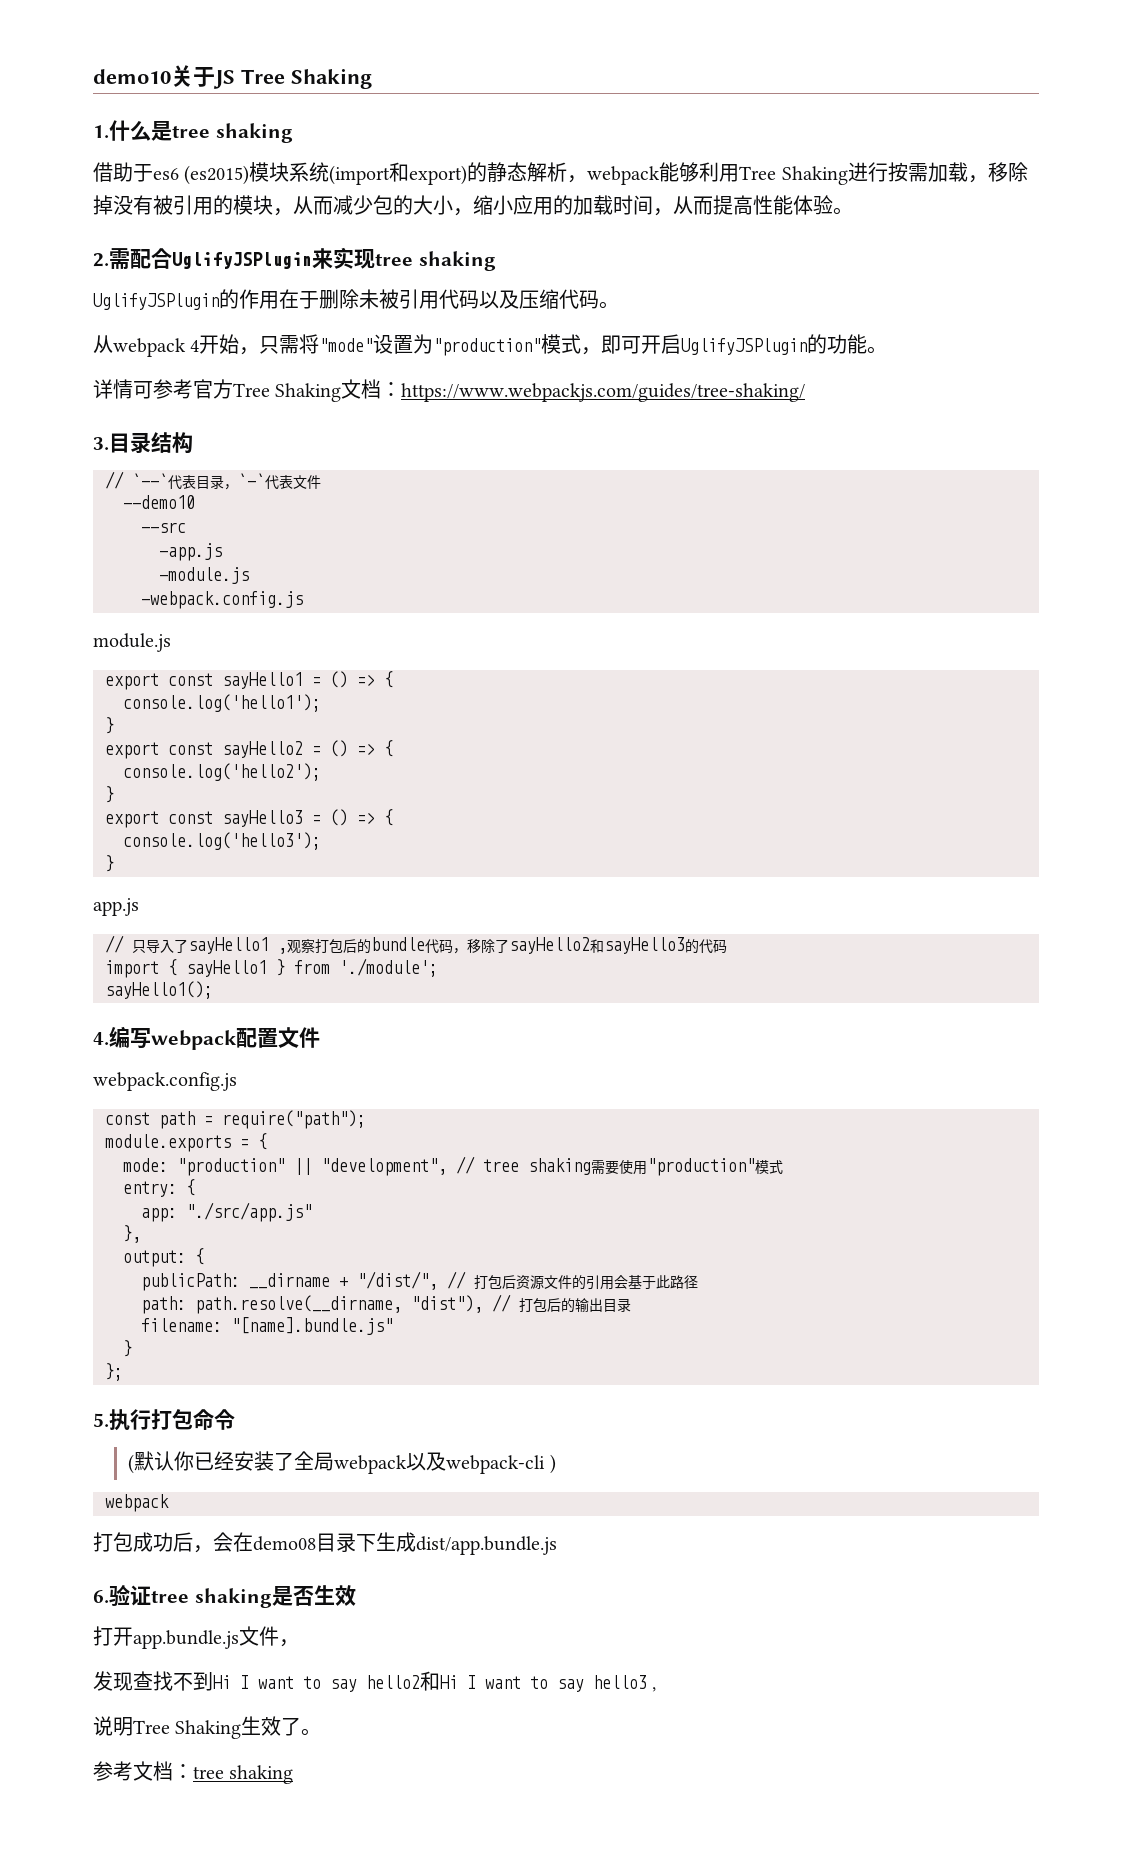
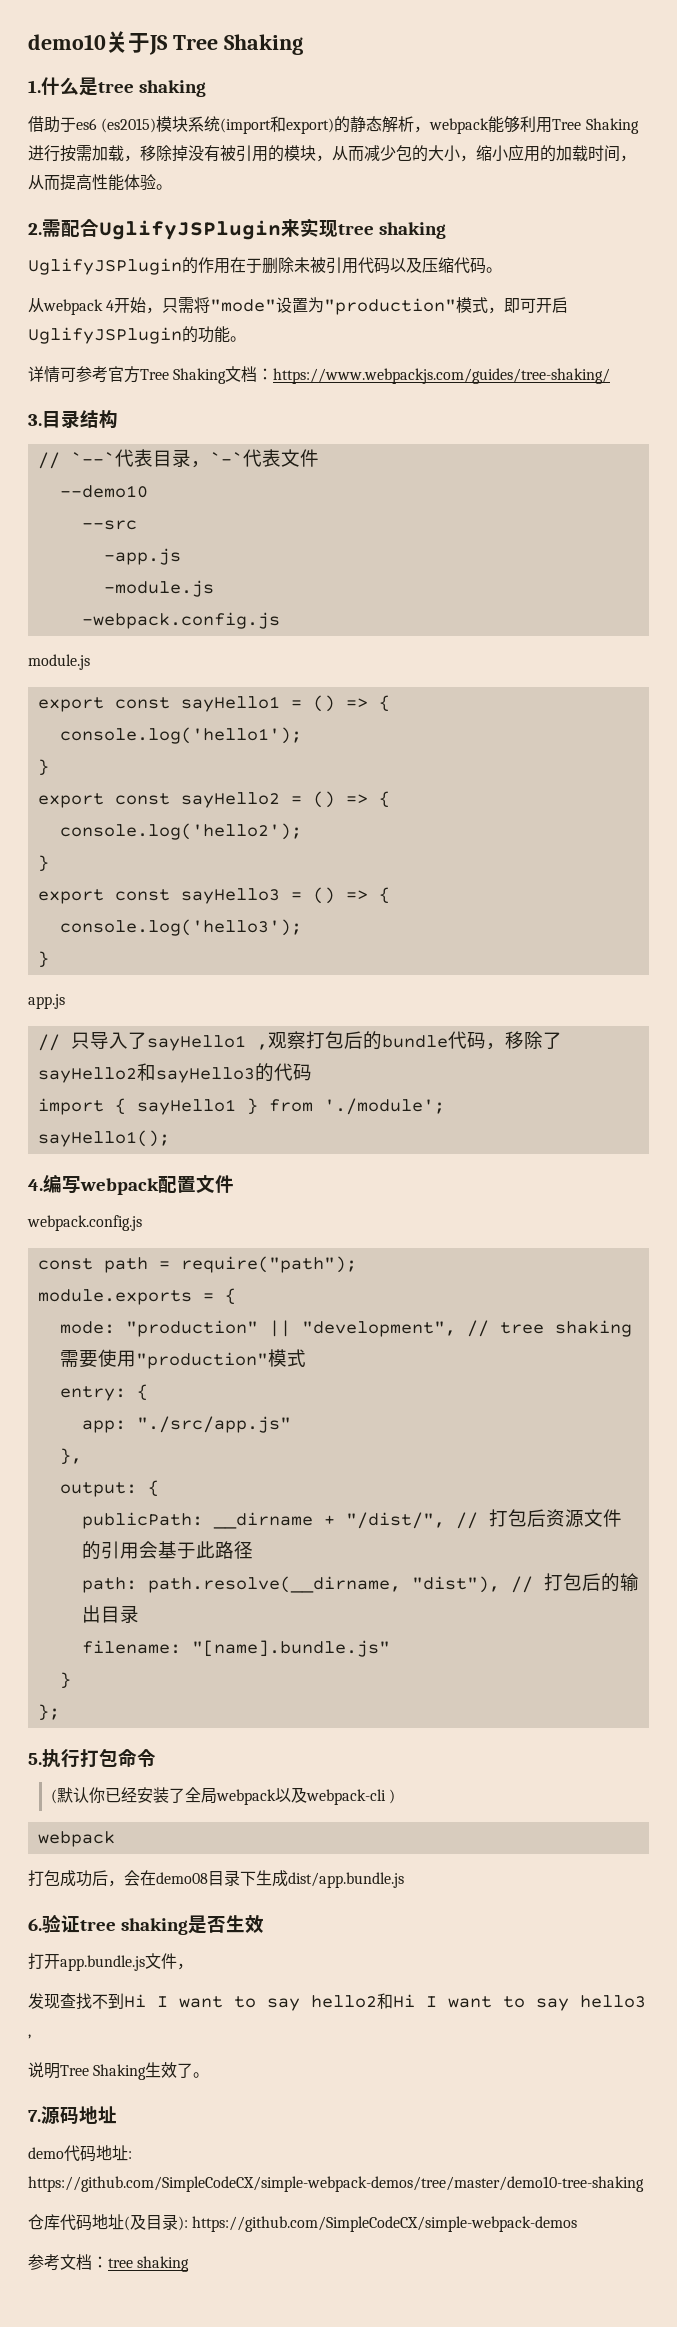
(322, 1732) none -> [28,2106,117,2124] [28,2145,132,2162] [28,2176,644,2192] [28,2214,578,2232] // 7.源码地址 // demo代码地址: https://github.com/SimpleCodeCX/simple-webpack-demos/tree/master/demo10-tree-shaking // 仓库代码地址(及目录): https://github.com/SimpleCodeCX/simple-webpack-demos

